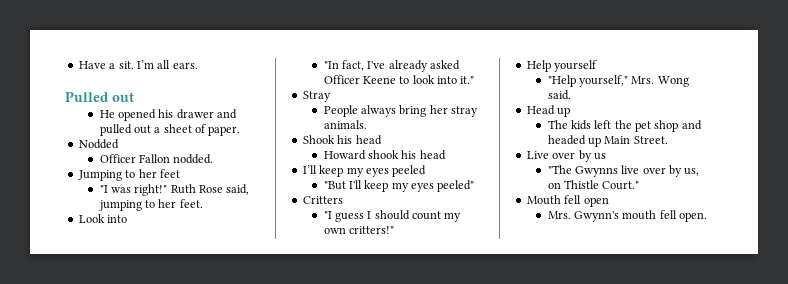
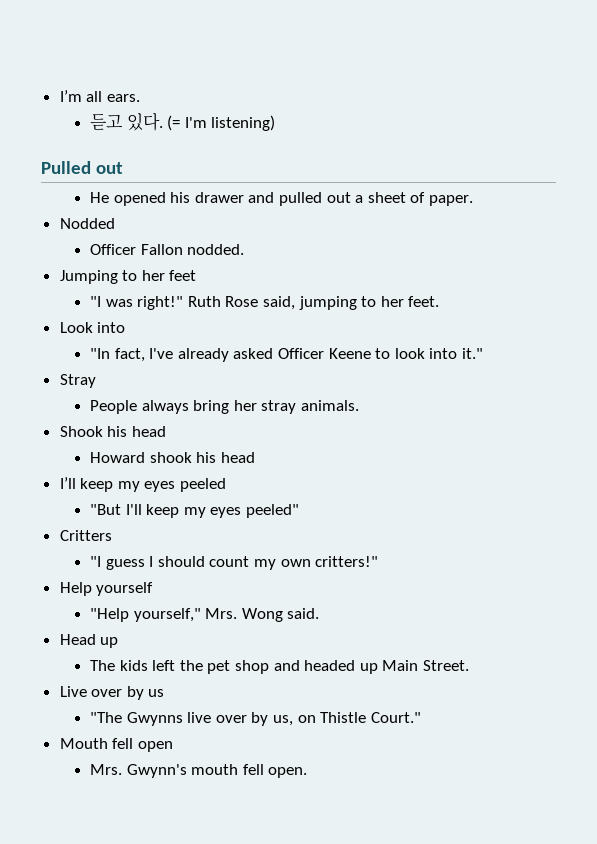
[78,61,134,69] Have a sit. -> (59, 96) none
(198, 65) none -> [89,113,276,131] // 듣고 있다. (= I'm listening)

